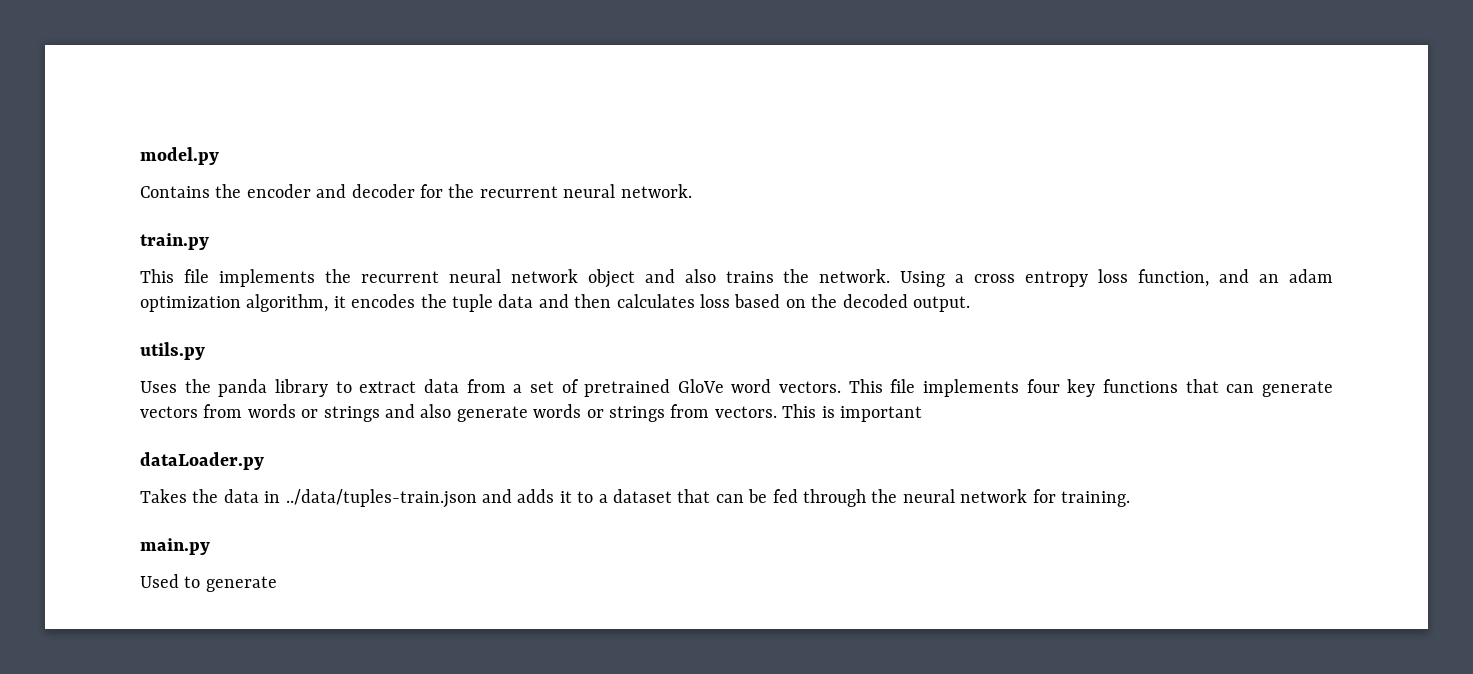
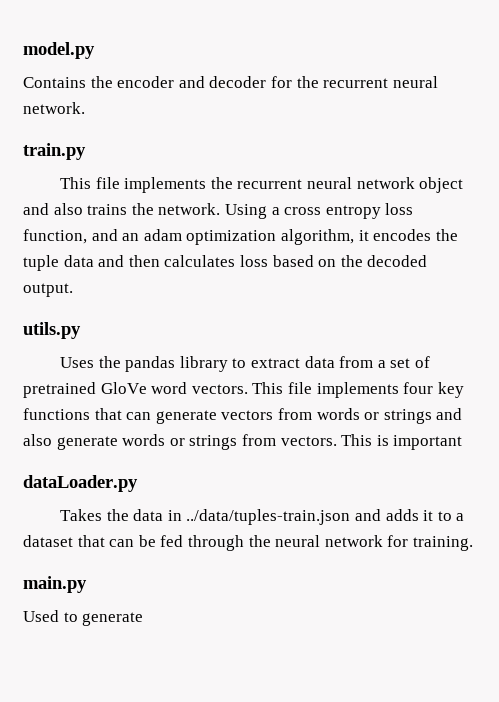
[218,379,268,397] panda -> [125,356,176,372] pandas

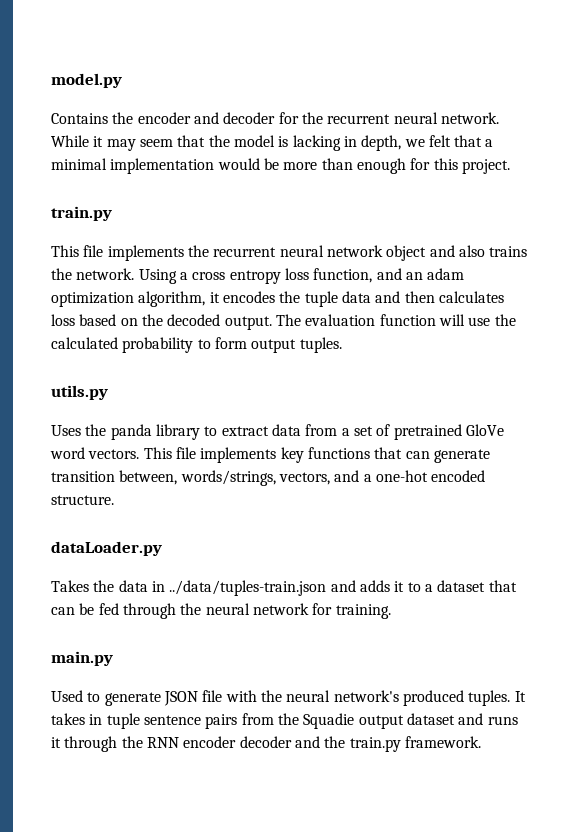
(85, 108) none -> [51,135,494,151] [51,158,510,174] While it may seem that the model is lacking in depth, we felt that a minimal implementation would be more than enough for this project.
(73, 290) none -> [275,314,516,326] [51,337,342,353] The evaluation function will use the calculated probability to form output tuples.
[125,356,176,372] pandas -> [110,424,152,440] panda
[403,382,434,394] four -> (277, 455) none
[221,408,463,424] [23,434,463,450] vectors from words or strings and also generate words or strings from vectors. This is important -> [51,470,486,486] [51,495,114,505] transition between, words/strings, vectors, and a one-hot encoded structure.
(144, 619) none -> [163,690,526,706] [51,713,518,729] [51,736,481,752] JSON file with the neural network's produced tuples. It takes in tuple sentence pairs from the Squadie output dataset and runs it through the RNN encoder decoder and the train.py framework.

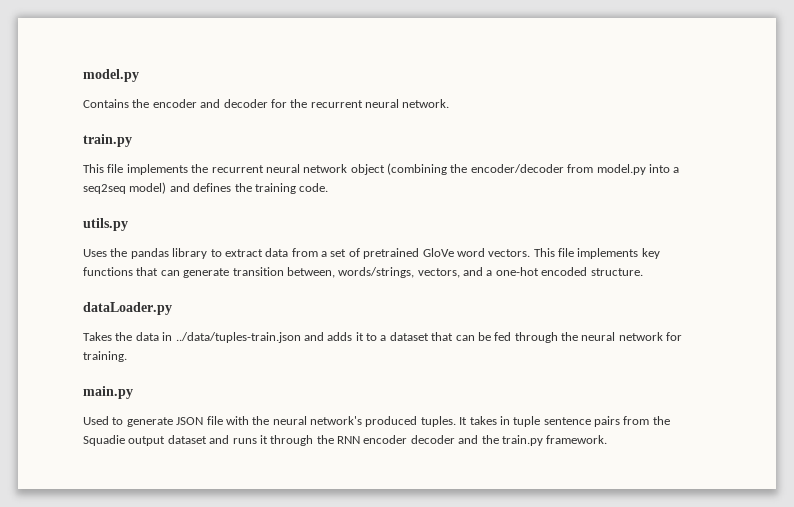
[51,135,494,151] [51,158,510,174] While it may seem that the model is lacking in depth, we felt that a minimal implementation would be more than enough for this project. -> (450, 103) none
[429,245,528,257] [51,268,465,284] [51,291,504,307] [51,314,516,330] [51,337,342,353] and also trains the network. Using a cross entropy loss function, and an adam optimization algorithm, it encodes the tuple data and then calculates loss based on the decoded output. The evaluation function will use the calculated probability to form output tuples. -> [387,163,680,175] [83,182,329,194] (combining the encoder/decoder from model.py into a seq2seq model) and defines the training code.
[110,424,152,440] panda -> [130,248,169,259] pandas

